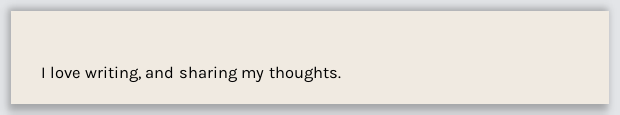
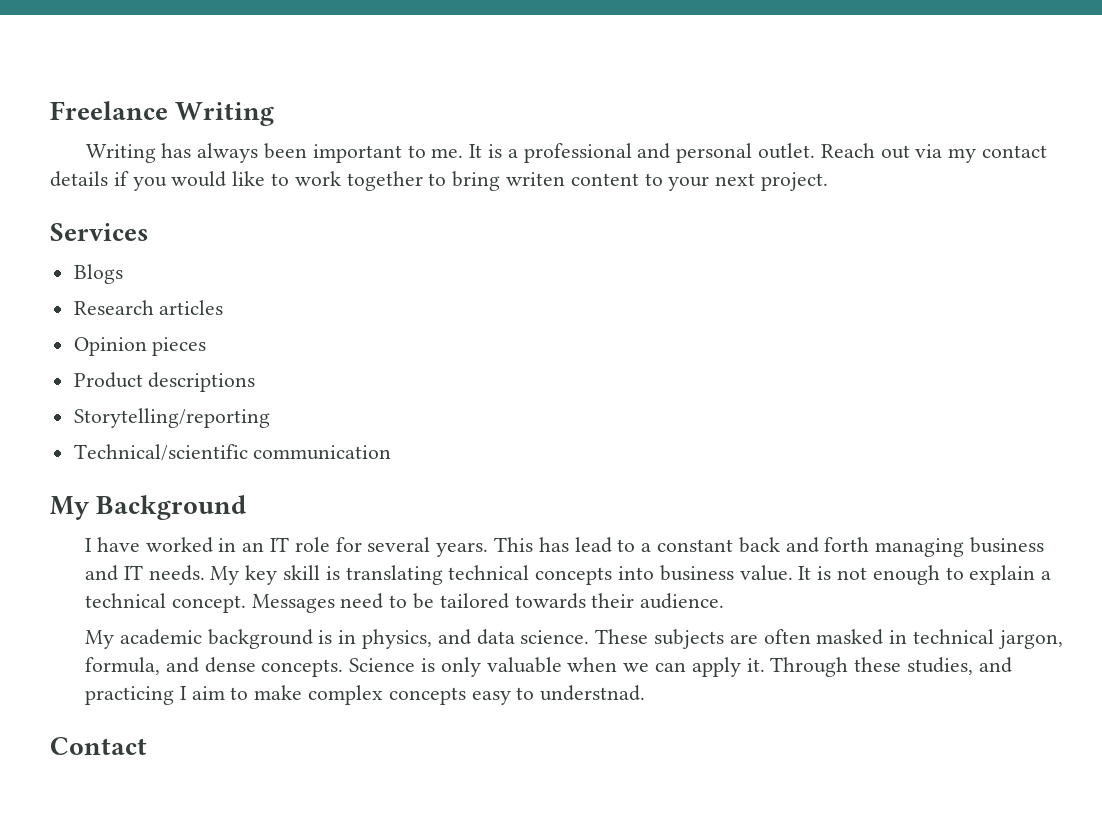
[41,66,341,83] I love writing, and sharing my thoughts. -> [50,101,275,126] [85,143,1048,163] [50,171,829,191] [50,223,149,241] [73,264,123,284] [73,300,224,315] [73,337,207,356] [73,372,256,392] [73,408,270,428] [73,444,392,461] [50,495,247,520] [84,537,1044,557] [84,565,1052,585] [84,593,725,613] [84,629,1063,649] [84,657,1012,677] [84,685,646,705] [50,737,147,755] Freelance Writing // Writing has always been important to me. It is a professional and personal outlet. Reach out via my contact details if you would like to work together to bring writen content to your next project. // Services // Blogs // Research articles // Opinion pieces // Product descriptions // Storytelling/reporting // Technical/scientific communication // My Background // I have worked in an IT role for several years. This has lead to a constant back and forth managing business and IT needs. My key skill is translating technical concepts into business value. It is not enough to explain a technical concept. Messages need to be tailored towards their audience. // My academic background is in physics, and data science. These subjects are often masked in technical jargon, formula, and dense concepts. Science is only valuable when we can apply it. Through these studies, and practicing I aim to make complex concepts easy to understnad. // Contact

